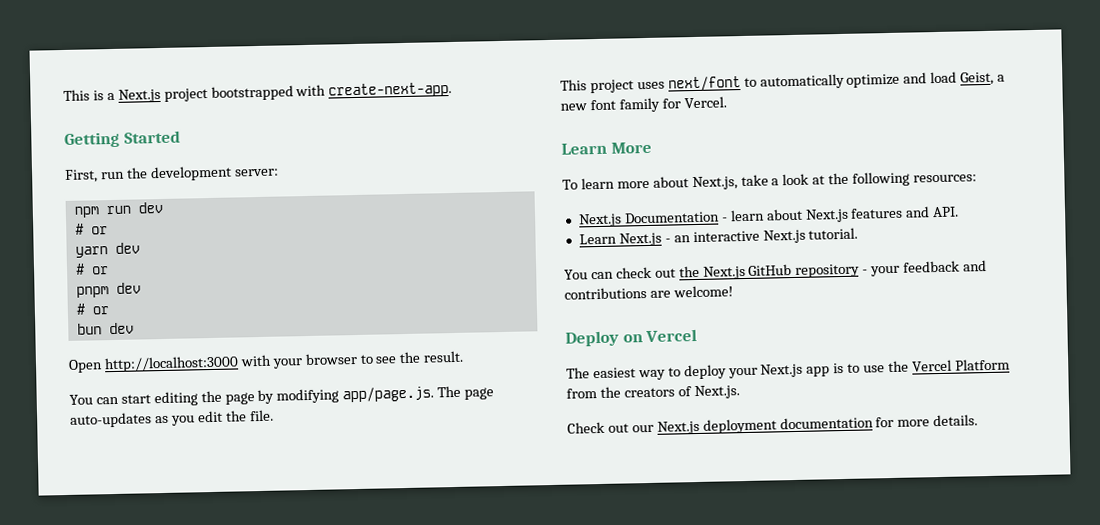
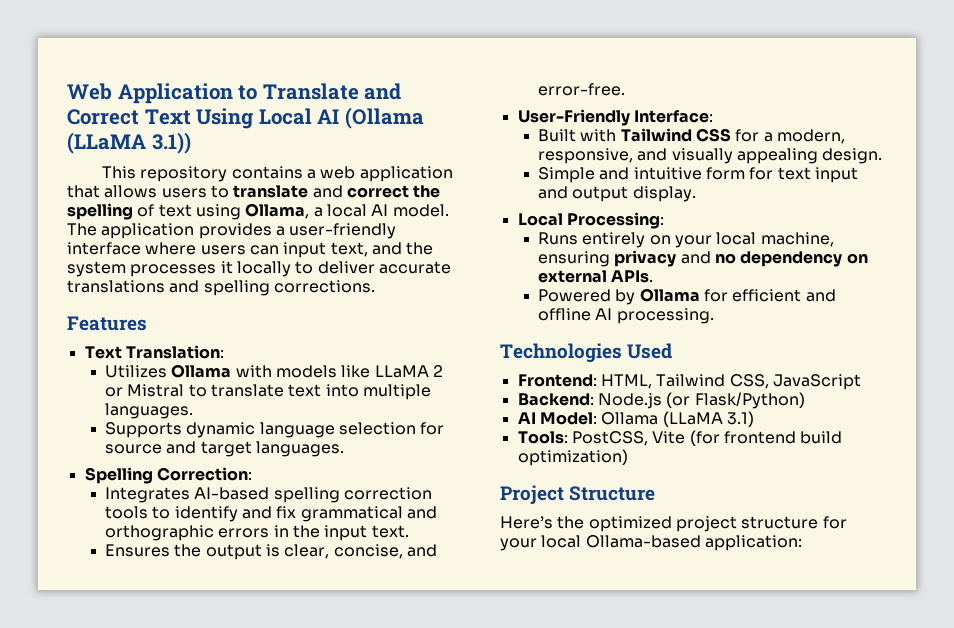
[63,81,453,103] [64,130,181,148] [64,165,279,183] [73,201,163,218] [74,223,108,235] [74,242,140,258] [74,263,109,275] [75,282,141,298] [75,303,109,315] [76,322,134,335] [68,350,465,373] [69,385,495,407] [70,409,274,428] [560,71,1006,94] [560,96,727,113] [561,141,652,155] [562,171,978,191] [578,206,960,228] [578,227,859,247] [564,259,988,280] [564,285,733,300] [565,328,698,347] [566,358,1010,381] [566,385,740,400] [567,414,979,435] This is a Next.js project bootstrapped with create-next-app. // Getting Started // First, run the development server: // npm run dev // # or // yarn dev // # or // pnpm dev // # or // bun dev // Open http://localhost:3000 with your browser to see the result. // You can start editing the page by modifying app/page.js. The page auto-updates as you edit the file. // This project uses next/font to automatically optimize and load Geist, a new font family for Vercel. // Learn More // To learn more about Next.js, take a look at the following resources: // Next.js Documentation - learn about Next.js features and API. // Learn Next.js - an interactive Next.js tutorial. // You can check out the Next.js GitHub repository - your feedback and contributions are welcome! // Deploy on Vercel // The easiest way to deploy your Next.js app is to use the Vercel Platform from the creators of Next.js. // Check out our Next.js deployment documentation for more details. -> [67,83,402,104] [67,107,424,129] [67,132,191,154] [102,166,453,182] [67,185,441,198] [67,203,449,220] [67,223,397,239] [67,242,434,258] [67,261,451,277] [67,280,375,296] [67,316,147,331] [84,345,224,359] [104,364,443,378] [104,384,431,400] [104,403,193,419] [104,422,445,438] [104,441,344,457] [84,467,252,484] [104,487,432,503] [104,506,437,522] [104,525,409,541] [104,544,437,560] [537,83,625,96] [517,109,713,126] [537,128,845,144] [537,148,883,164] [537,167,858,183] [537,186,696,202] [517,212,664,229] [537,232,834,248] [537,250,868,267] [537,270,654,283] [537,288,836,305] [537,308,714,324] [500,343,673,363] [517,374,861,390] [517,392,805,409] [517,411,754,427] [517,430,843,446] [517,449,628,466] [500,485,656,505] [500,516,847,532] [500,535,802,551] Web Application to Translate and Correct Text Using Local AI (Ollama (LLaMA 3.1)) // This repository contains a web application that allows users to translate and correct the spelling of text using Ollama, a local AI model. The application provides a user-friendly interface where users can input text, and the system processes it locally to deliver accurate translations and spelling corrections. // Features // Text Translation: // Utilizes Ollama with models like LLaMA 2 or Mistral to translate text into multiple languages. // Supports dynamic language selection for source and target languages. // Spelling Correction: // Integrates AI-based spelling correction tools to identify and fix grammatical and orthographic errors in the input text. // Ensures the output is clear, concise, and error-free. // User-Friendly Interface: // Built with Tailwind CSS for a modern, responsive, and visually appealing design. // Simple and intuitive form for text input and output display. // Local Processing: // Runs entirely on your local machine, ensuring privacy and no dependency on external APIs. // Powered by Ollama for efficient and offline AI processing. // Technologies Used // Frontend: HTML, Tailwind CSS, JavaScript // Backend: Node.js (or Flask/Python) // AI Model: Ollama (LLaMA 3.1) // Tools: PostCSS, Vite (for frontend build optimization) // Project Structure // Here’s the optimized project structure for your local Ollama-based application:

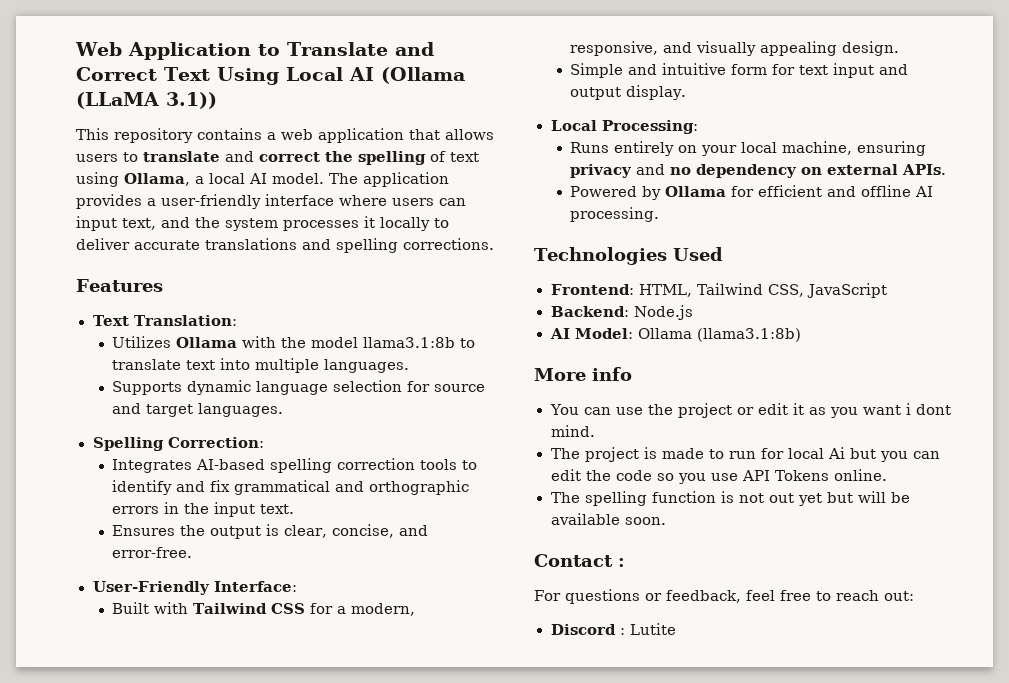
[275,365,443,378] [104,384,185,397] models like LLaMA 2 or Mistral -> [281,337,456,348] the model llama3.1:8b
[666,392,805,409] (or Flask/Python) -> (693, 312) none
[662,411,754,427] [517,430,843,446] [517,449,628,466] [500,485,656,505] [500,516,847,532] [500,535,802,551] (LLaMA 3.1) // Tools: PostCSS, Vite (for frontend build optimization) // Project Structure // Here’s the optimized project structure for your local Ollama-based application: -> [696,328,801,342] [534,367,632,381] [549,403,952,418] [550,425,595,437] [550,447,940,462] [550,469,888,484] [550,491,910,506] [550,513,666,525] [534,554,625,567] [534,589,914,604] [550,623,676,635] (llama3.1:8b) // More info // You can use the project or edit it as you want i dont mind. // The project is made to run for local Ai but you can edit the code so you use API Tokens online. // The spelling function is not out yet but will be available soon. // Contact : // For questions or feedback, feel free to reach out: // Discord : Lutite

